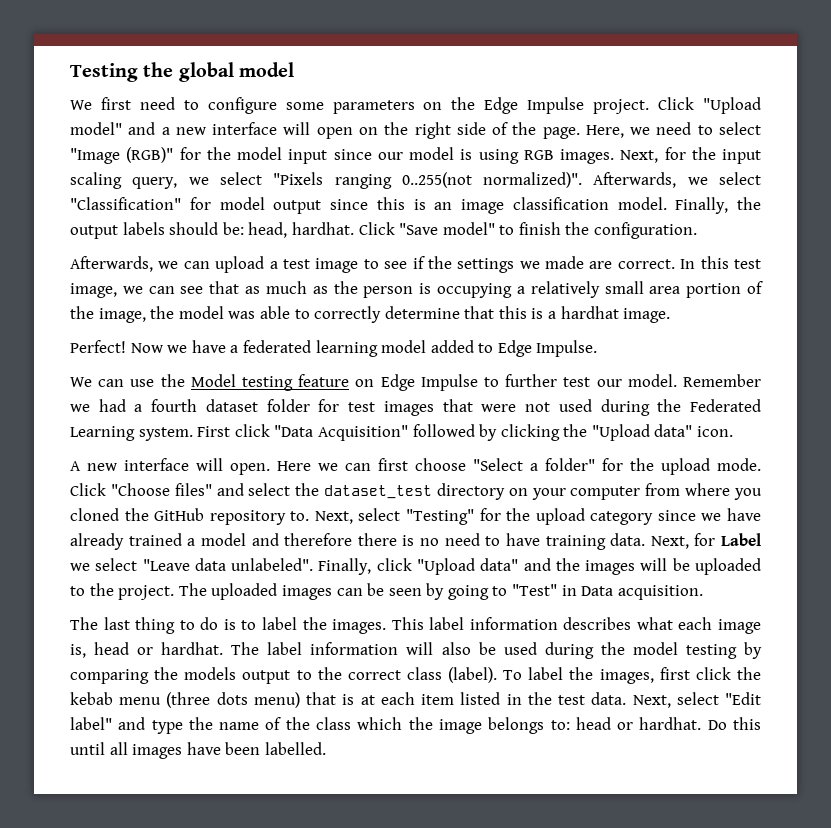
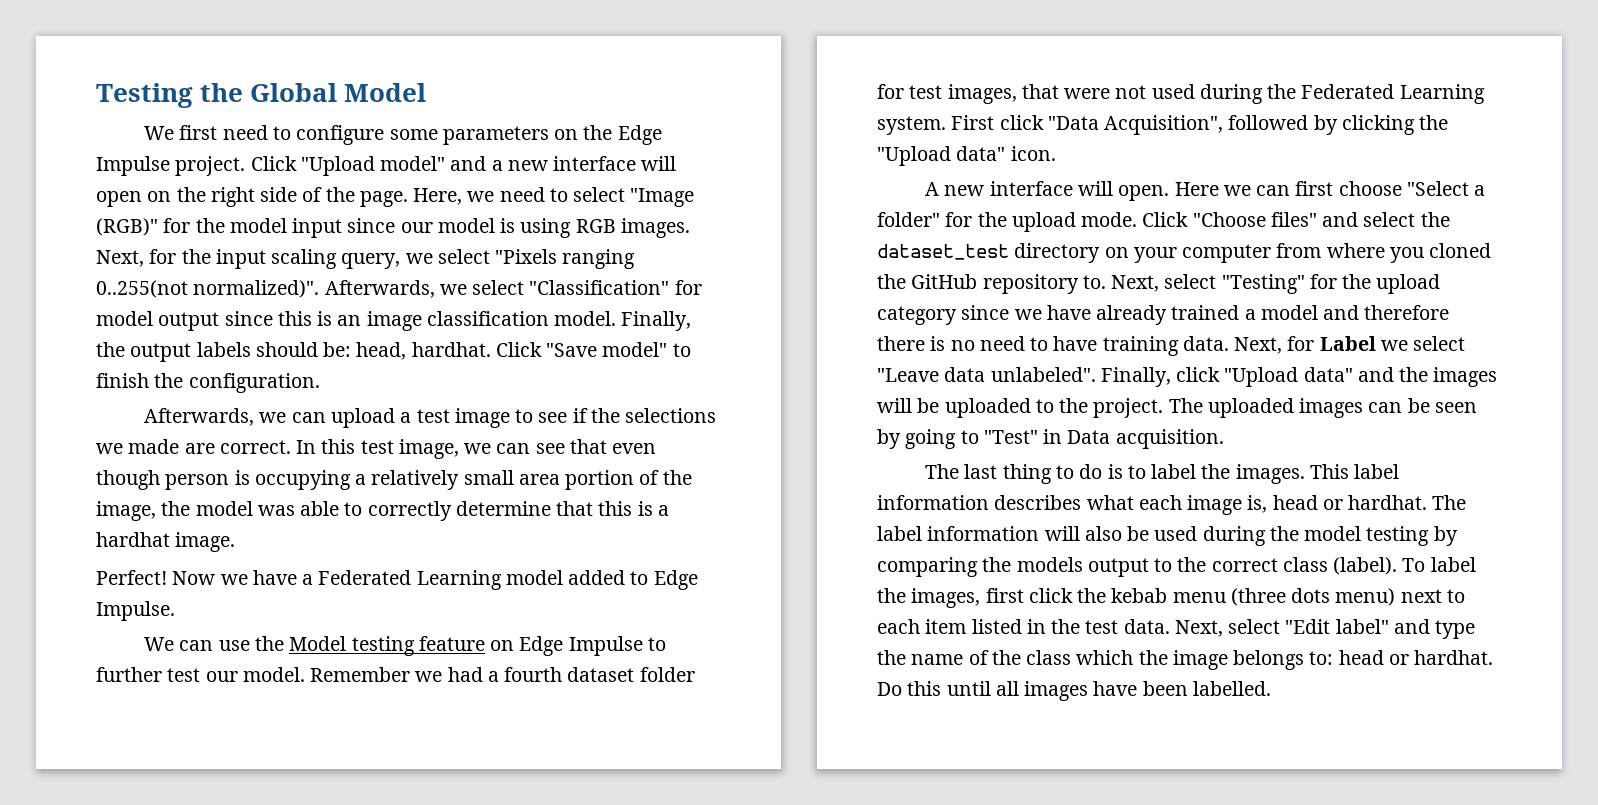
[178,62,295,82] global model -> [250,83,427,102] Global Model
[457,258,515,273] settings -> [625,408,717,423] selections
[245,281,358,294] as much as the -> [612,443,657,454] [96,470,160,490] even though
[242,340,378,357] federated learning -> [318,570,502,590] Federated Learning
[383,401,434,416] images -> [947,84,1017,104] images,
[317,425,408,441] Acquisition" -> [1104,115,1224,135] Acquisition",
[306,692,375,705] that is at -> [1400,589,1465,603] next to

